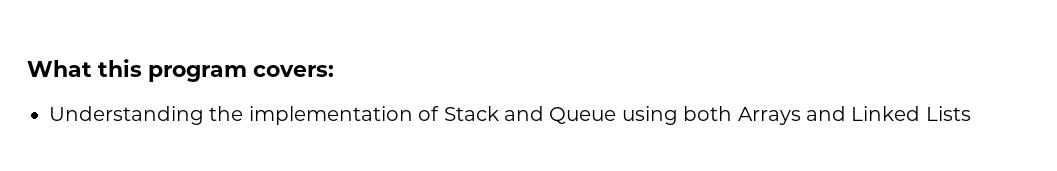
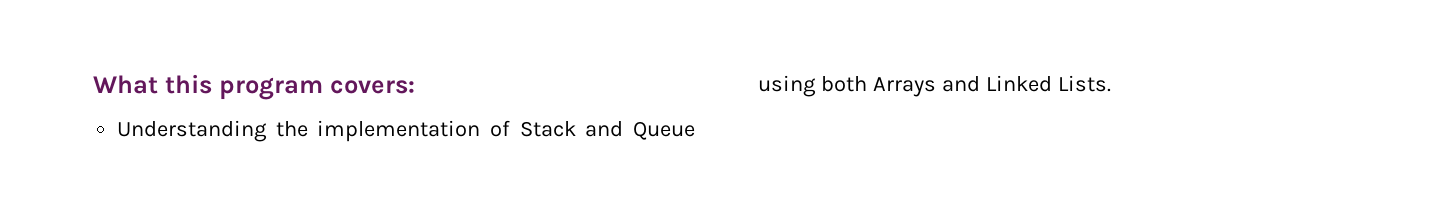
[925,106,971,121] Lists -> [1057,75,1111,92] Lists.

